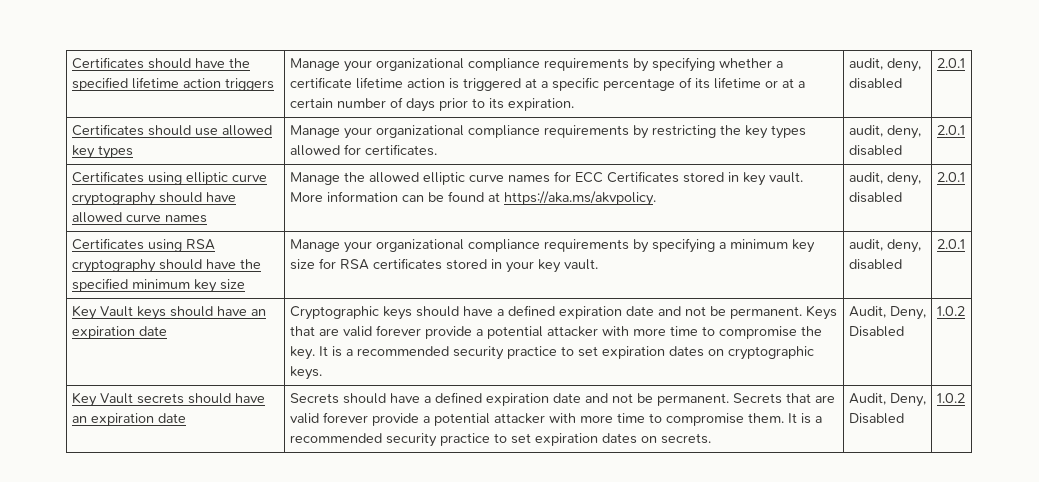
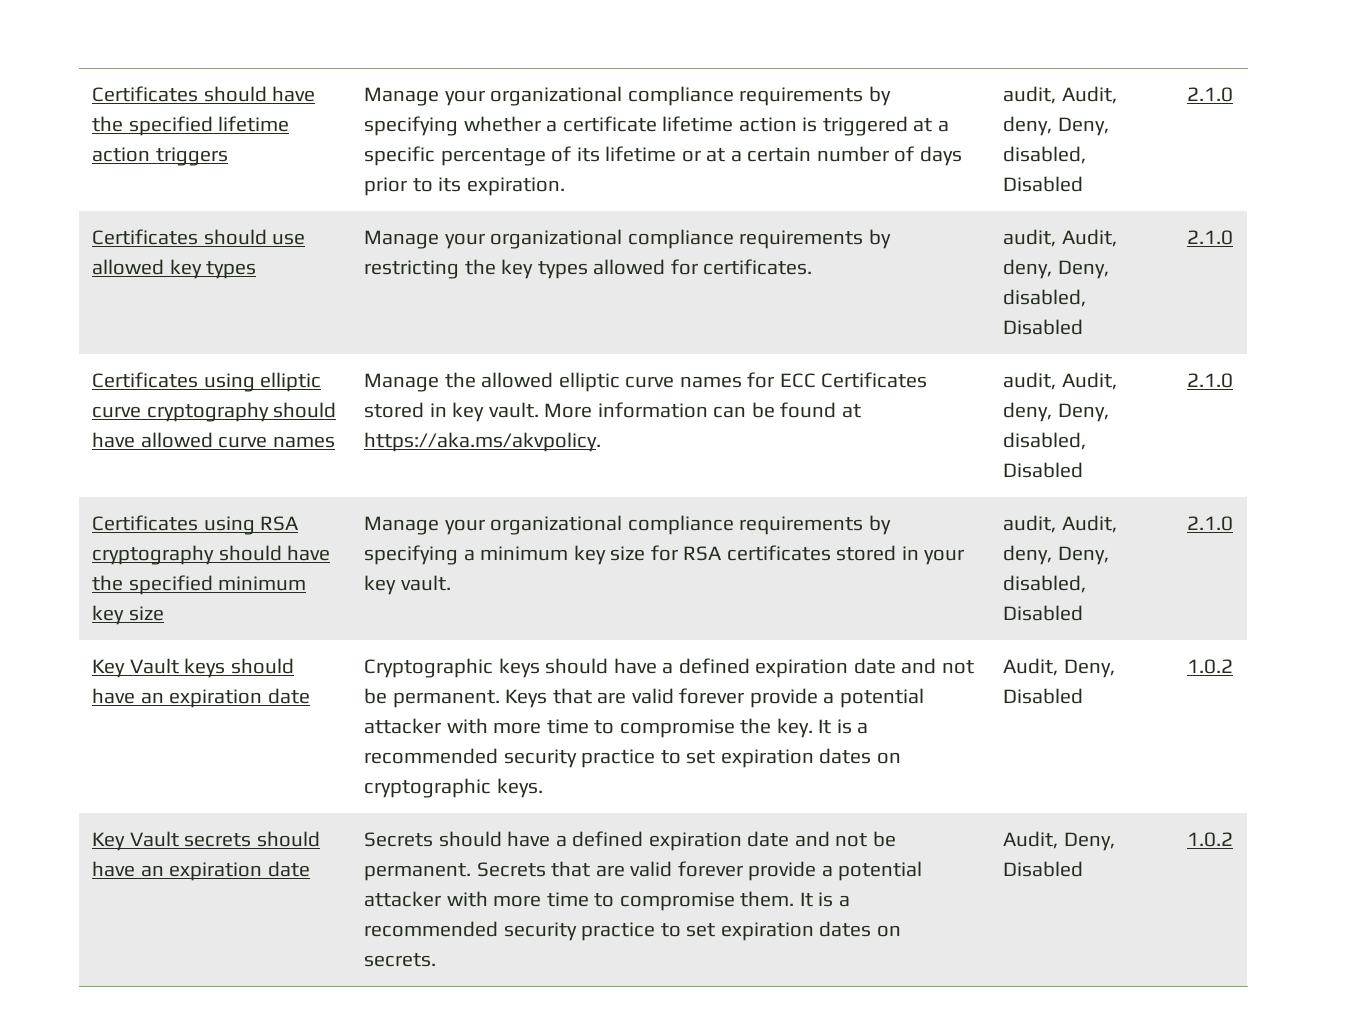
[886,58,921,72] [848,78,902,89] [936,58,965,68] deny, disabled | 2.0.1 -> [1061,86,1117,104] [1002,116,1109,136] [1002,146,1086,164] [1002,176,1083,192] [1186,87,1233,102] Audit, deny, Deny, disabled, Disabled | 2.1.0
[886,125,921,139] [848,145,902,156] [936,125,965,135] deny, disabled | 2.0.1 -> [1061,229,1117,247] [1002,259,1109,279] [1002,289,1086,307] [1002,319,1083,335] [1186,230,1233,245] Audit, deny, Deny, disabled, Disabled | 2.1.0
[886,172,921,186] [848,192,902,203] [936,172,965,182] deny, disabled | 2.0.1 -> [1061,372,1117,390] [1002,402,1109,422] [1002,432,1086,450] [1002,462,1083,478] [1186,373,1233,388] Audit, deny, Deny, disabled, Disabled | 2.1.0
[886,239,921,253] [848,259,902,270] [936,239,965,249] deny, disabled | 2.0.1 -> [1061,515,1117,533] [1002,545,1109,565] [1002,575,1086,593] [1002,605,1083,621] [1186,516,1233,531] Audit, deny, Deny, disabled, Disabled | 2.1.0

